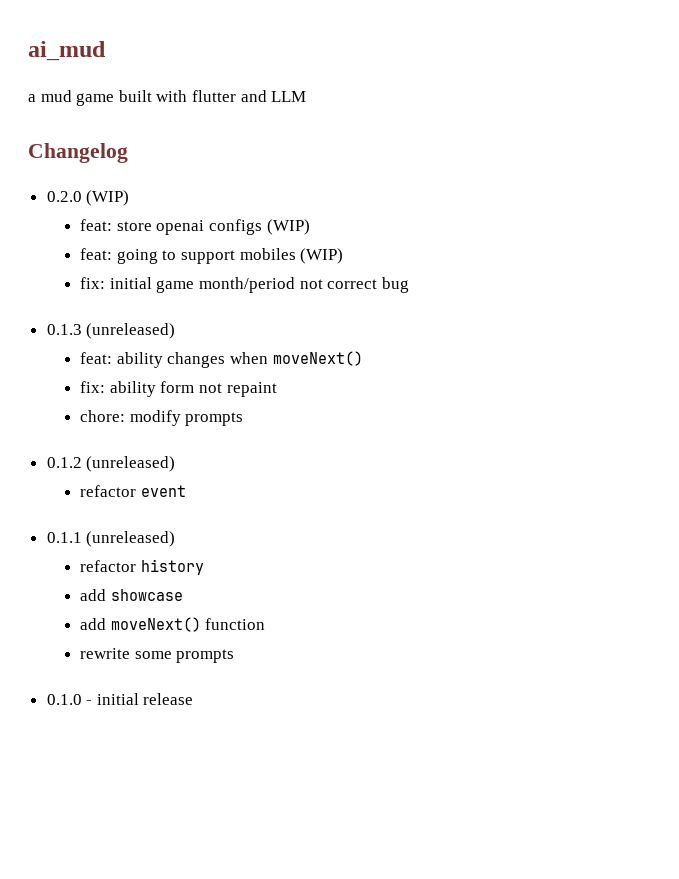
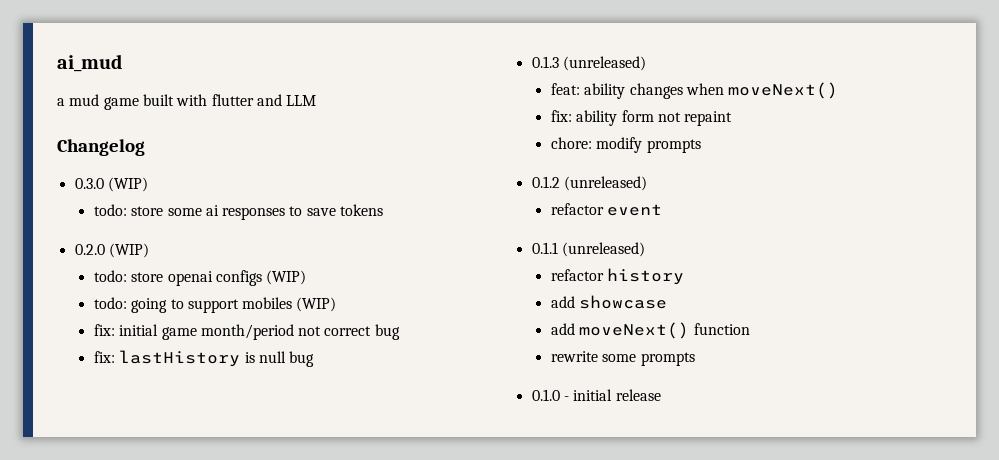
(128, 153) none -> [74,177,148,192] [93,204,384,220] // 0.3.0 (WIP) // todo: store some ai responses to save tokens
[80,219,113,231] feat: -> [93,270,127,282] todo:
[80,248,113,260] feat: -> [93,297,127,309] todo:
(409, 285) none -> [93,350,315,367] // fix: lastHistory is null bug

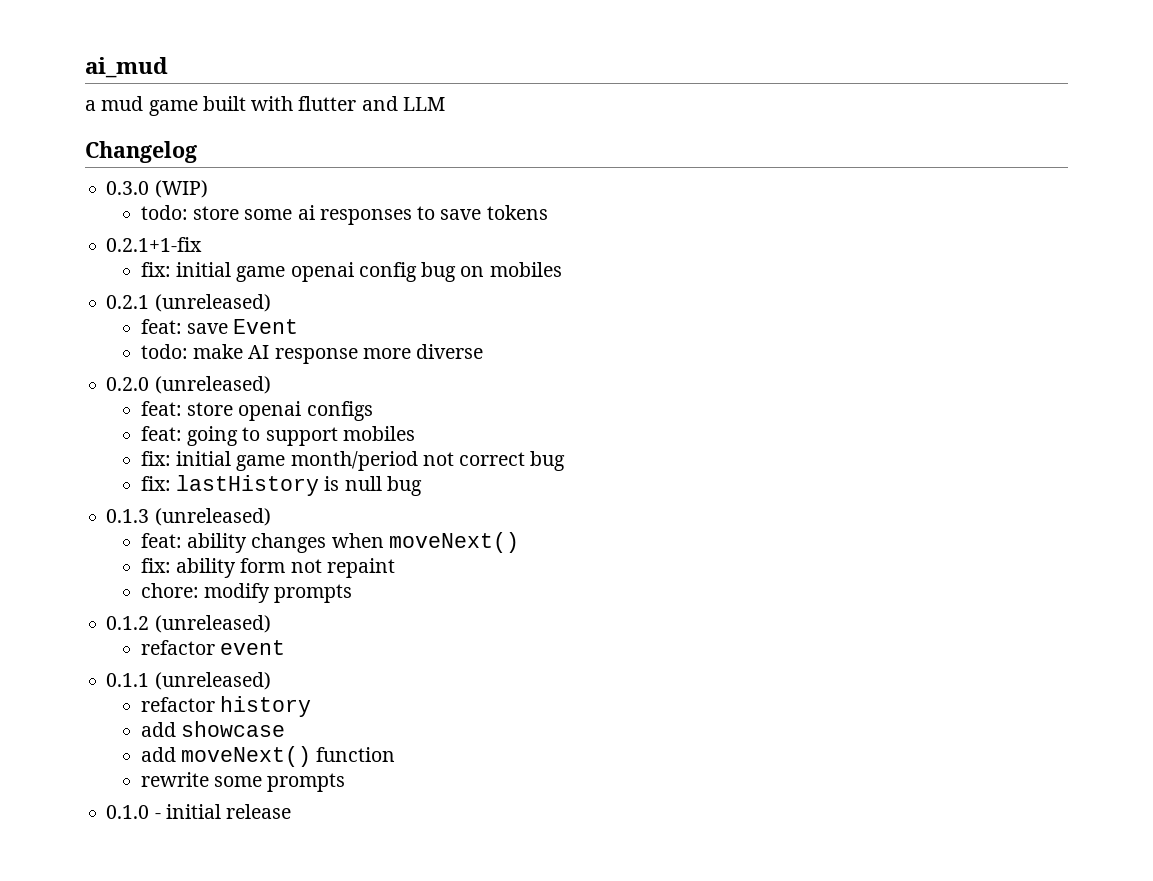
[74,243,149,258] [93,270,127,282] 0.2.0 (WIP) // todo: -> [106,237,203,252] [140,262,562,282] [106,294,271,312] [140,319,299,334] [140,344,484,364] [106,376,271,394] [140,401,182,416] 0.2.1+1-fix // fix: initial game openai config bug on mobiles // 0.2.1 (unreleased) // feat: save Event // todo: make AI response more diverse // 0.2.0 (unreleased) // feat:
[266,270,307,285] [93,297,127,309] (WIP) // todo: -> [140,426,182,441] // feat:
[296,297,337,312] (WIP) -> (415, 433) none

